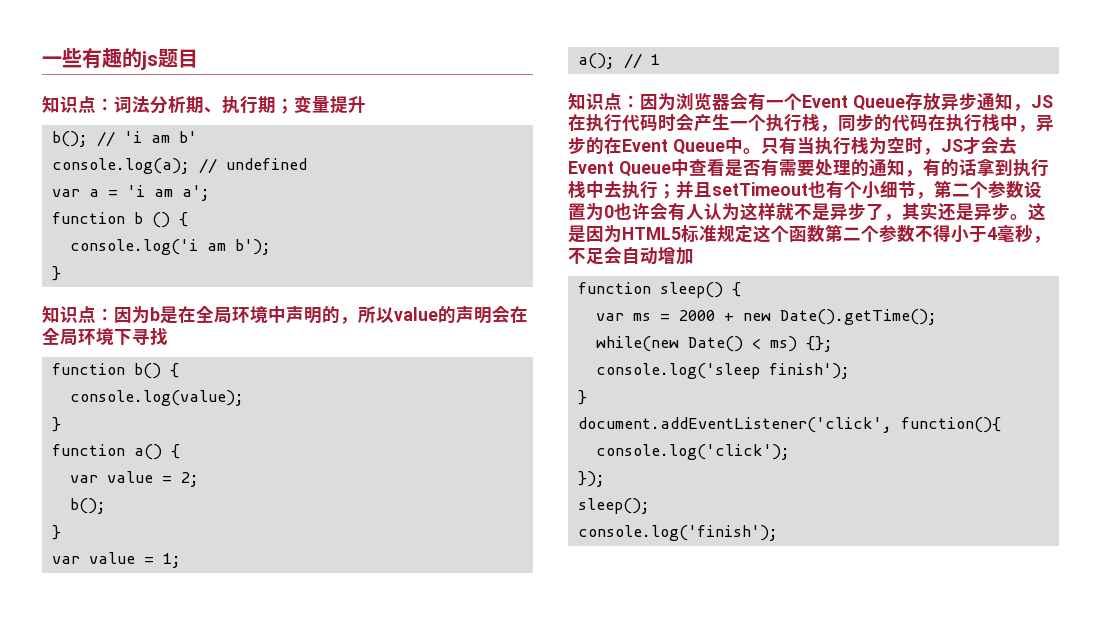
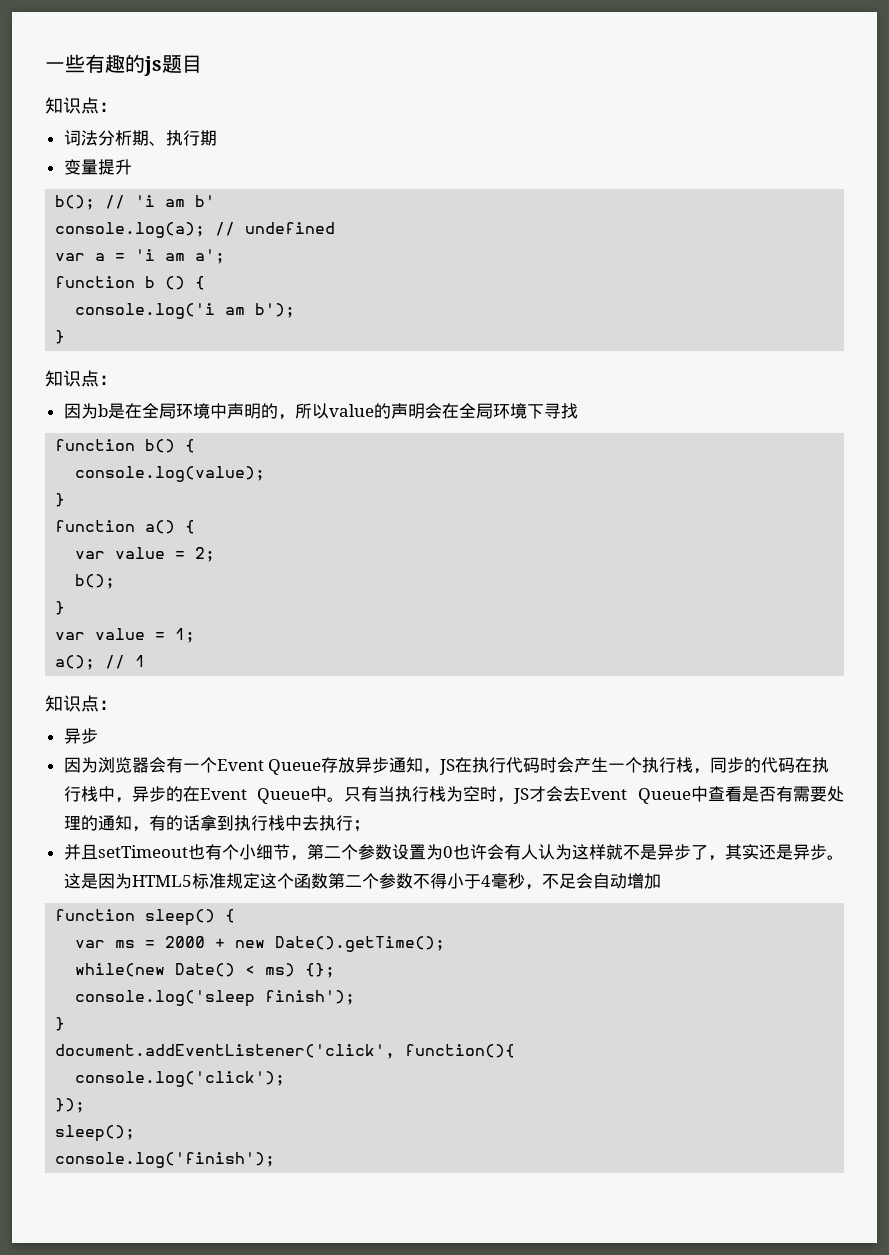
(114, 104) none -> (117, 107) //
[276,98,294,114] ； -> (217, 138) //
(114, 314) none -> (117, 380) //
(640, 101) none -> [63,728,98,744] // 异步 //
(676, 191) none -> (370, 826) //

